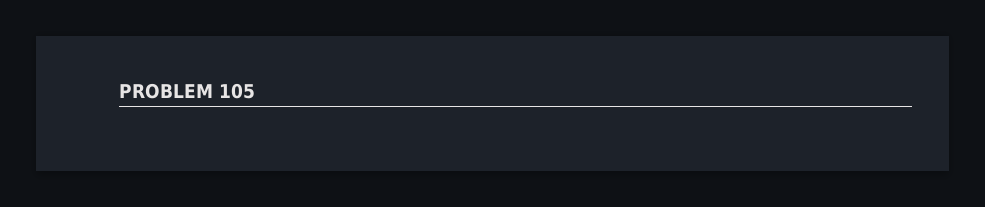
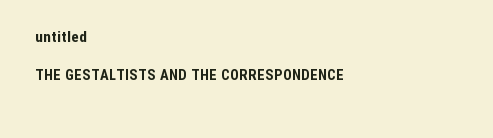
[119,83,255,99] PROBLEM 105 -> [35,31,87,42] [35,69,344,80] untitled // THE GESTALTISTS AND THE CORRESPONDENCE

